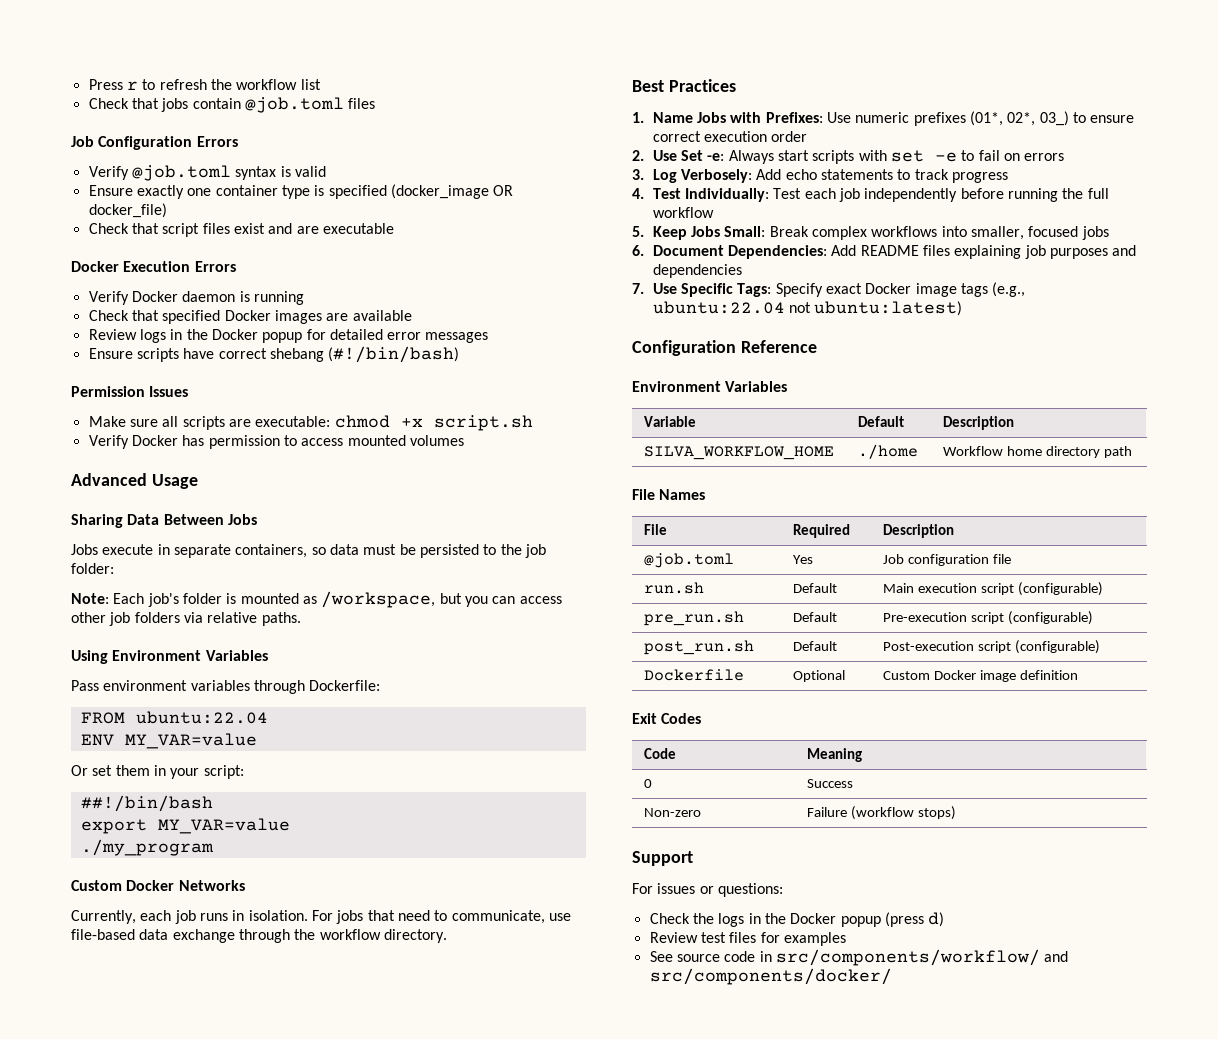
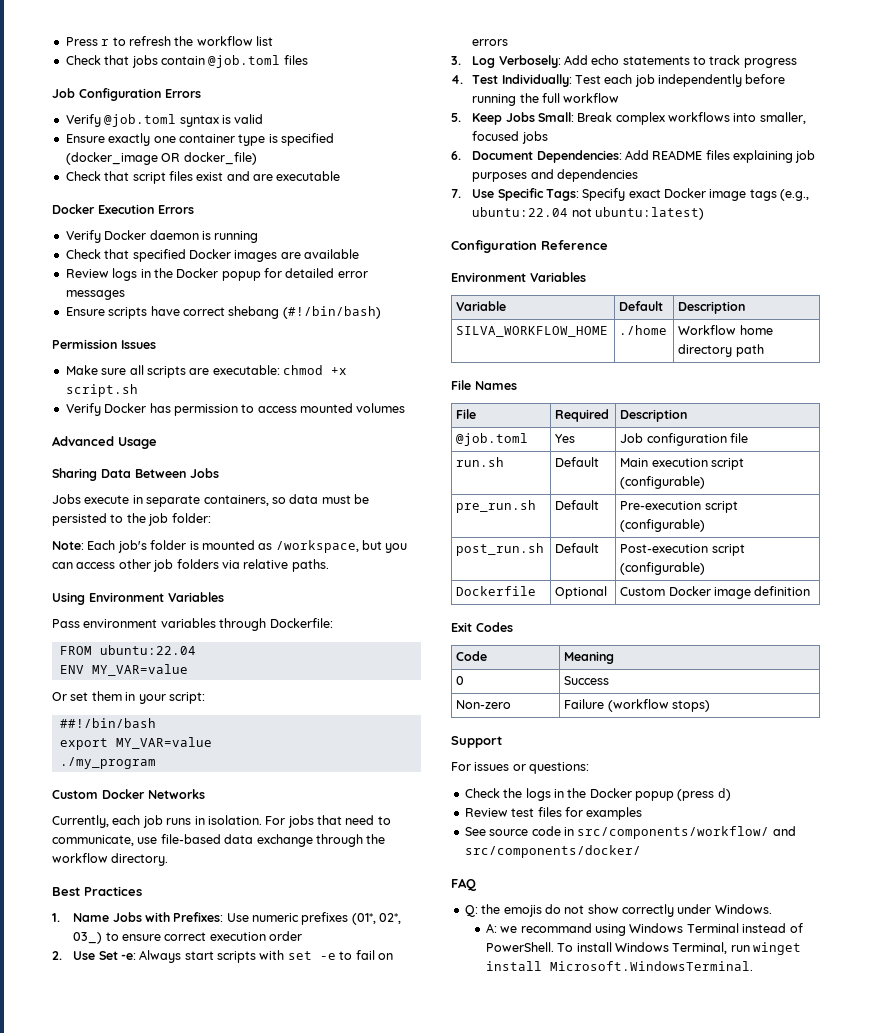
(892, 976) none -> [451,878,477,891] [464,904,772,917] [485,923,803,936] [485,942,802,955] [485,961,753,971] // FAQ // Q: the emojis do not show correctly under Windows. // A: we recommand using Windows Terminal instead of PowerShell. To install Windows Terminal, run winget install Microsoft.WindowsTerminal.

